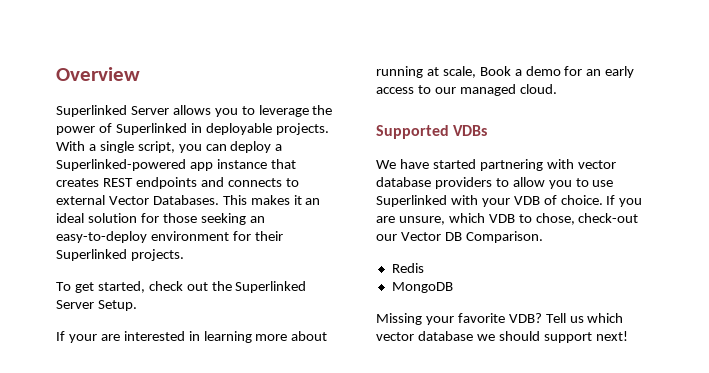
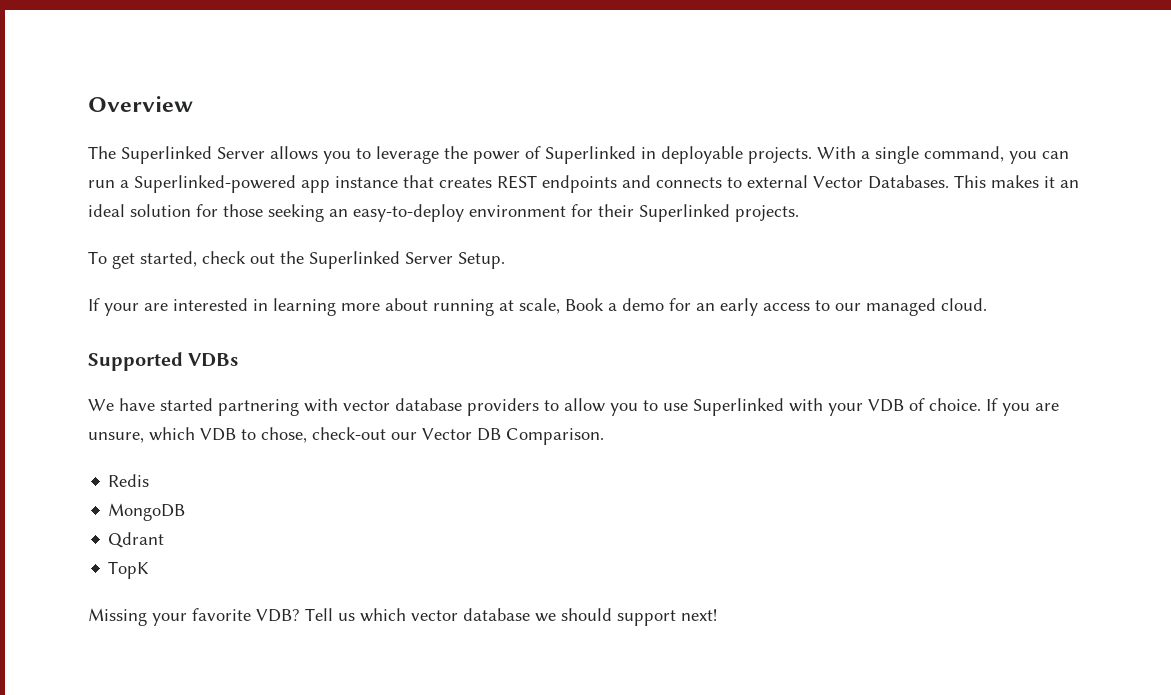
(140, 74) none -> [88,146,116,159] The
[137,141,175,153] script, -> [924,146,1004,162] command,
[230,141,272,153] deploy -> [88,180,115,188] run
(453, 287) none -> [108,532,165,548] [108,561,150,579] // Qdrant // TopK

